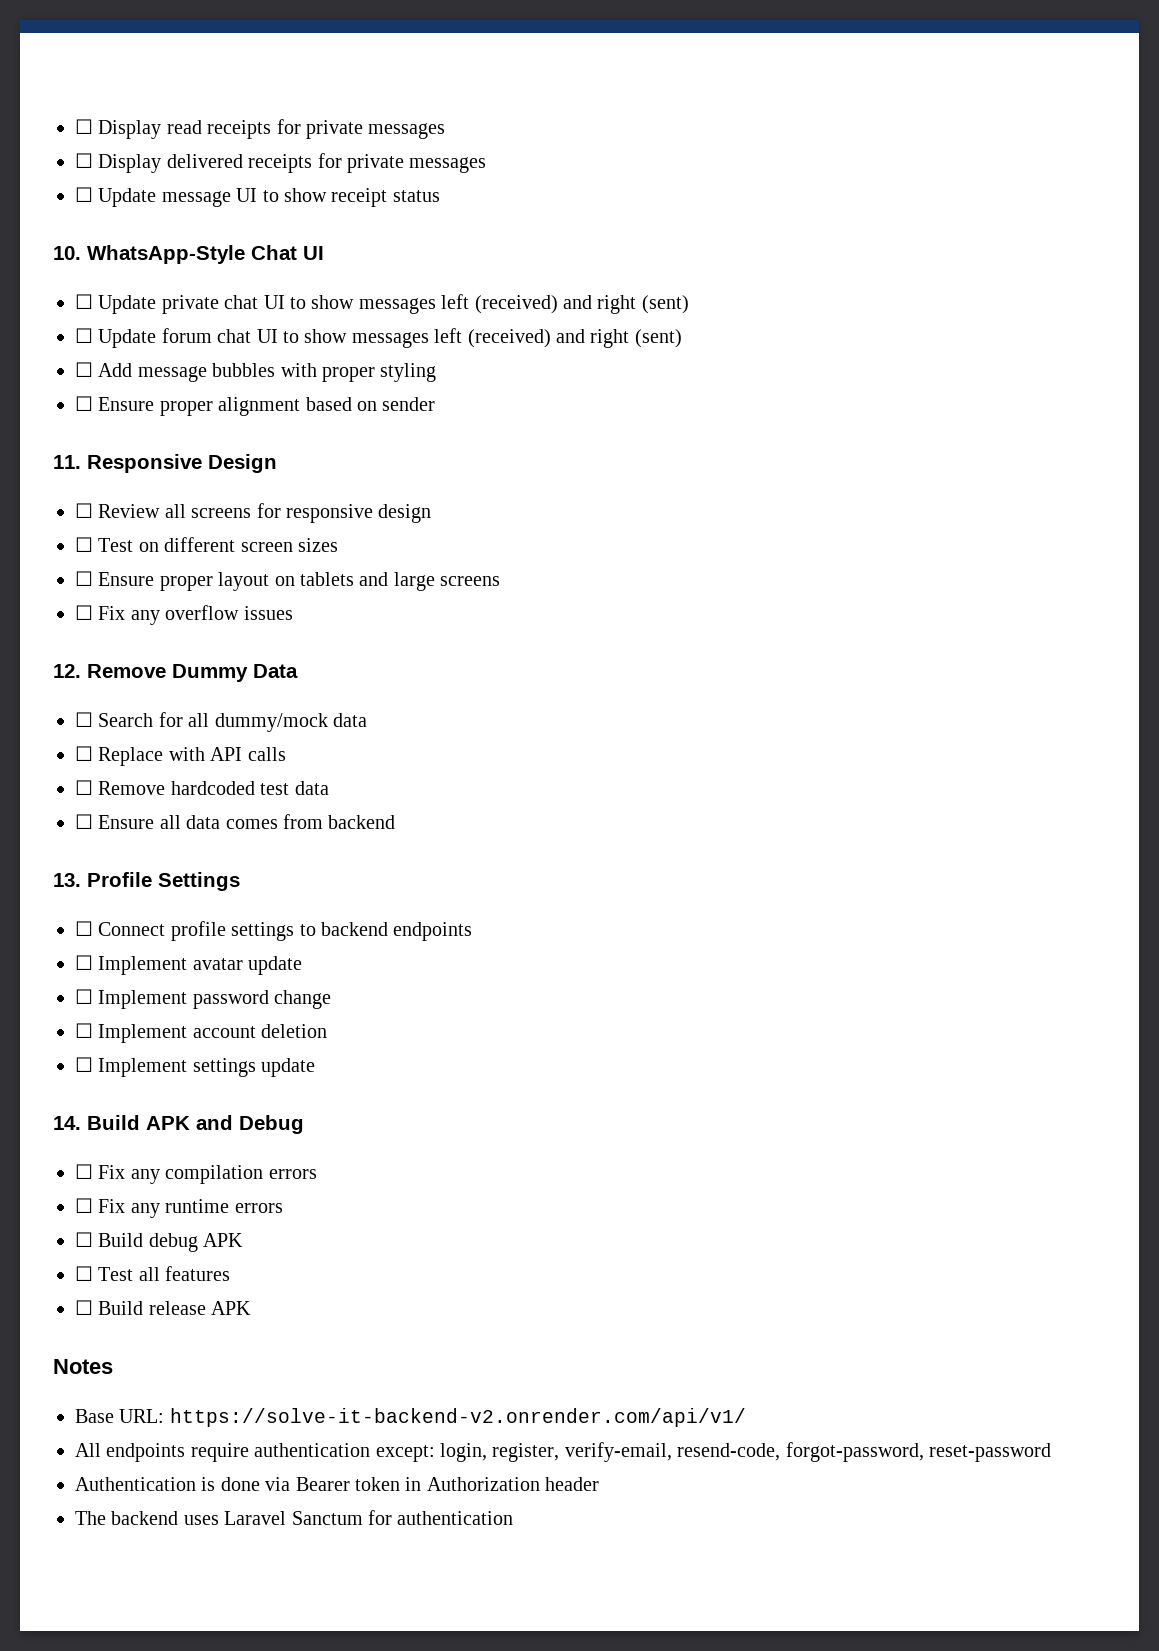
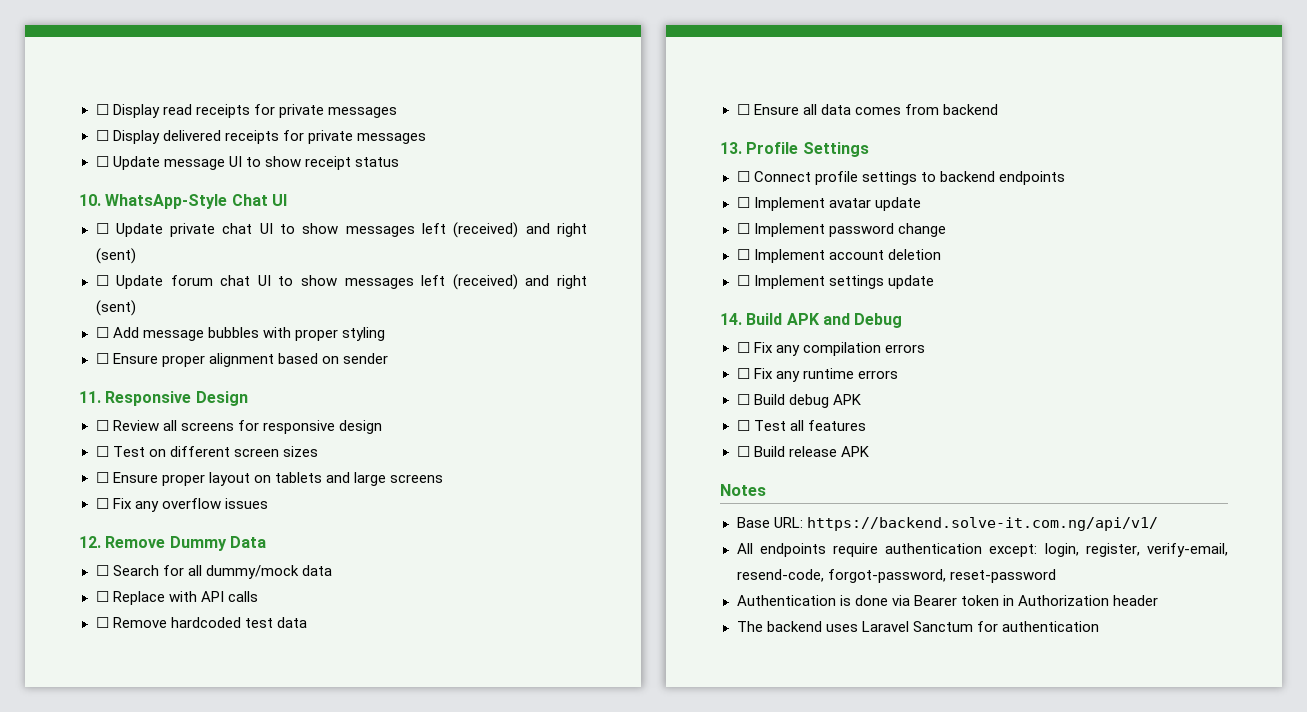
[169,1408,746,1427] https://solve-it-backend-v2.onrender.com/api/v1/ -> [806,517,1158,531] https://backend.solve-it.com.ng/api/v1/

